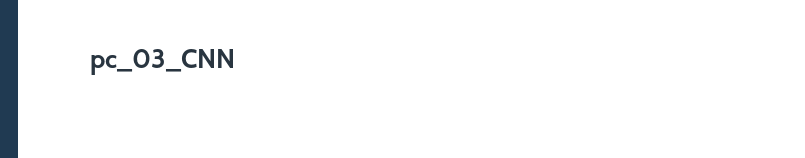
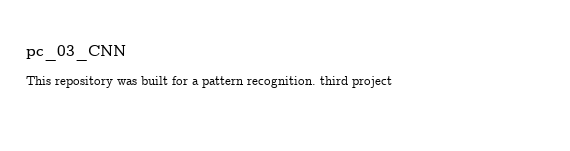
(235, 62) none -> [26,76,392,88] // This repository was built for a pattern recognition. third project

